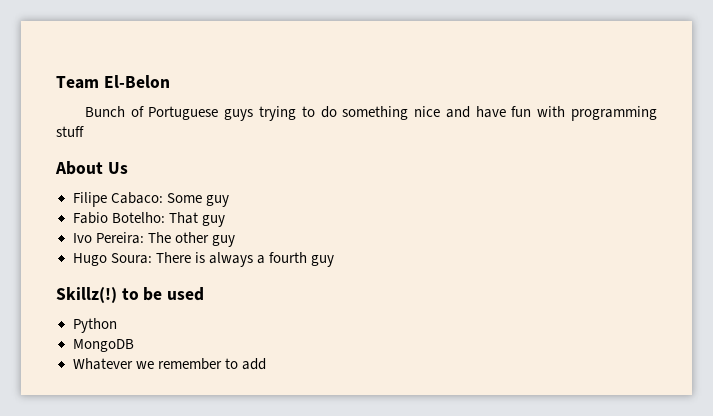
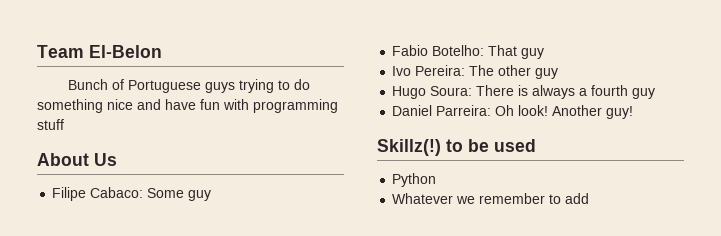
(334, 261) none -> [392,105,634,119] // Daniel Parreira: Oh look! Another guy!
[72,339,134,352] // MongoDB -> (437, 180) none

